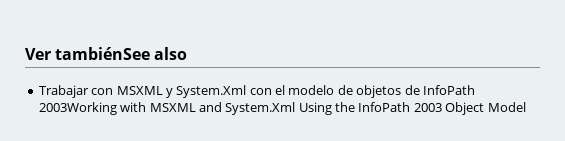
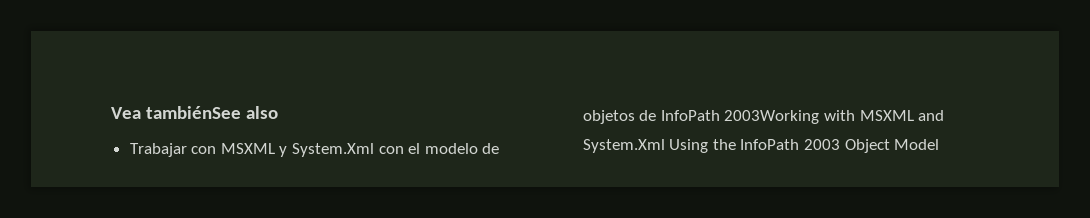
[25,48,51,60] Ver -> [111,107,141,119] Vea

